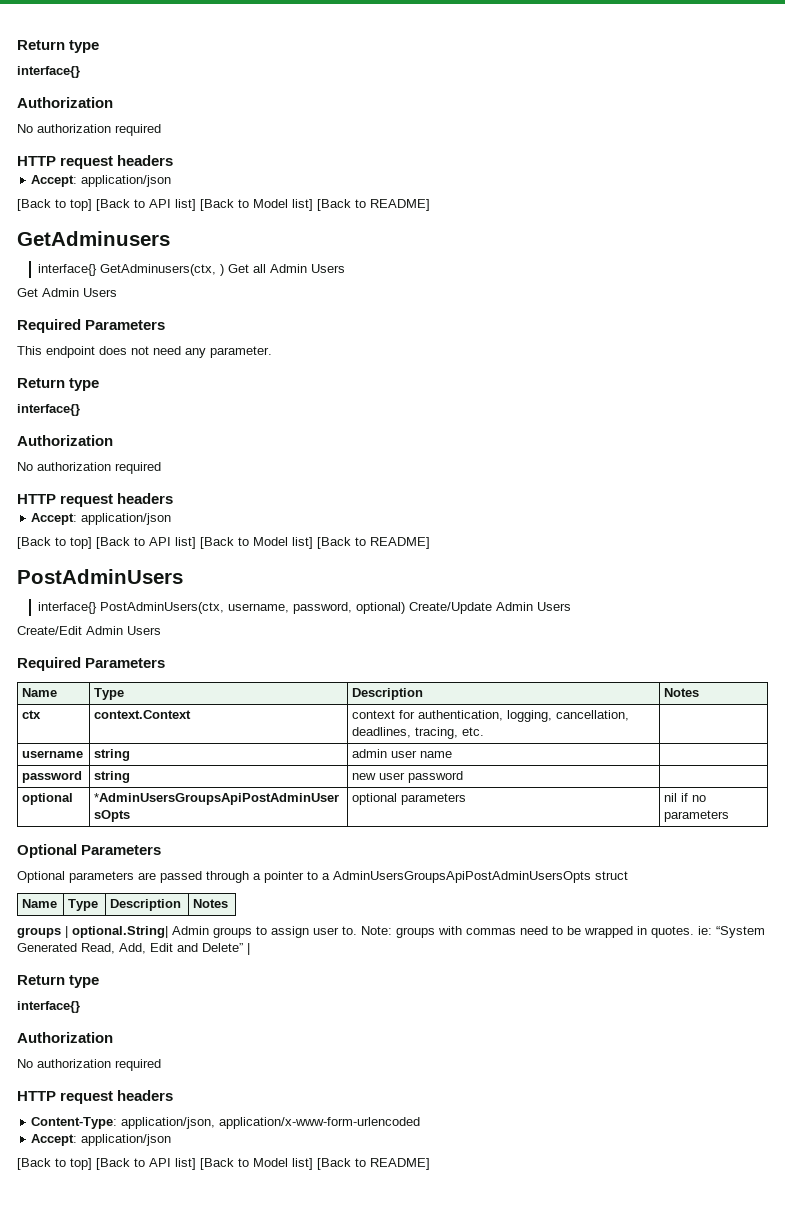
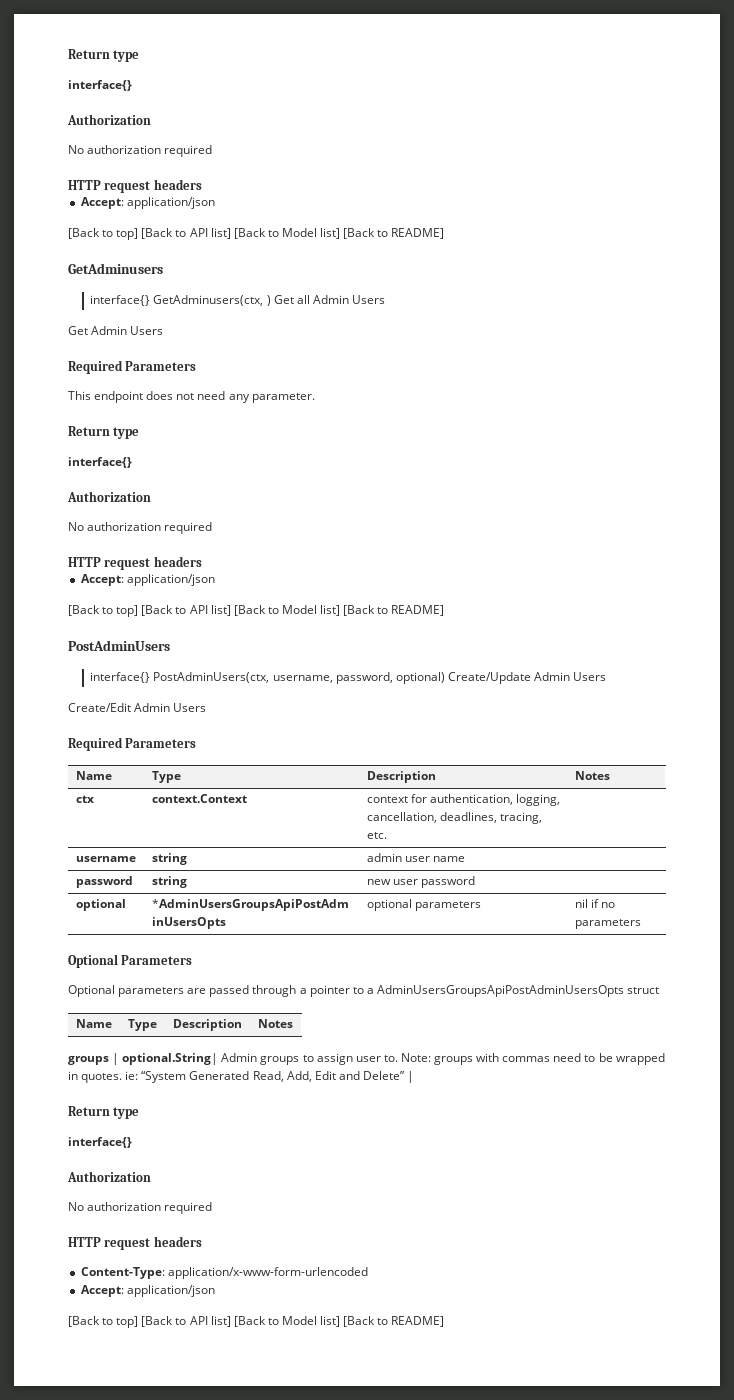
[121,1117,216,1129] application/json, -> (165, 1273) none

